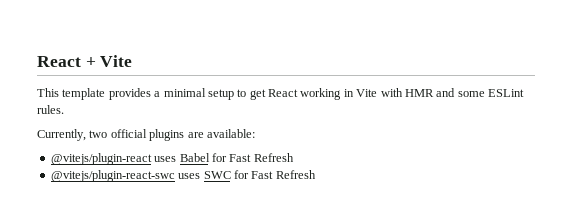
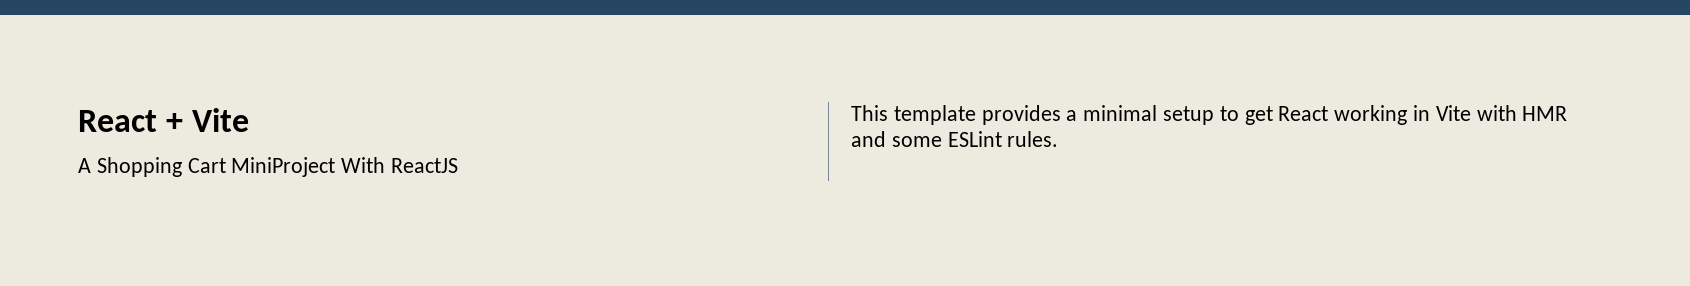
(133, 61) none -> [78,157,459,177] // A Shopping Cart MiniProject With ReactJS
[37,129,255,141] [50,153,294,165] [50,170,316,182] // Currently, two official plugins are available: // @vitejs/plugin-react uses Babel for Fast Refresh // @vitejs/plugin-react-swc uses SWC for Fast Refresh -> (1059, 139) none

